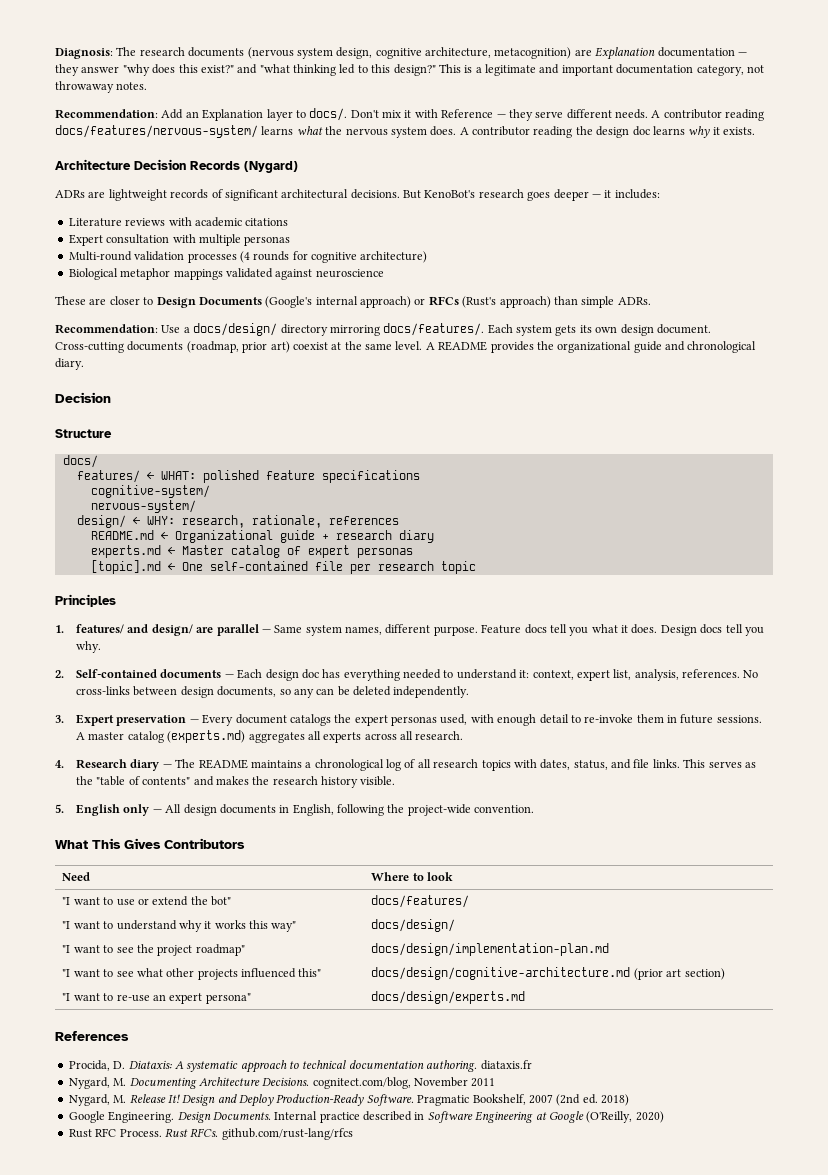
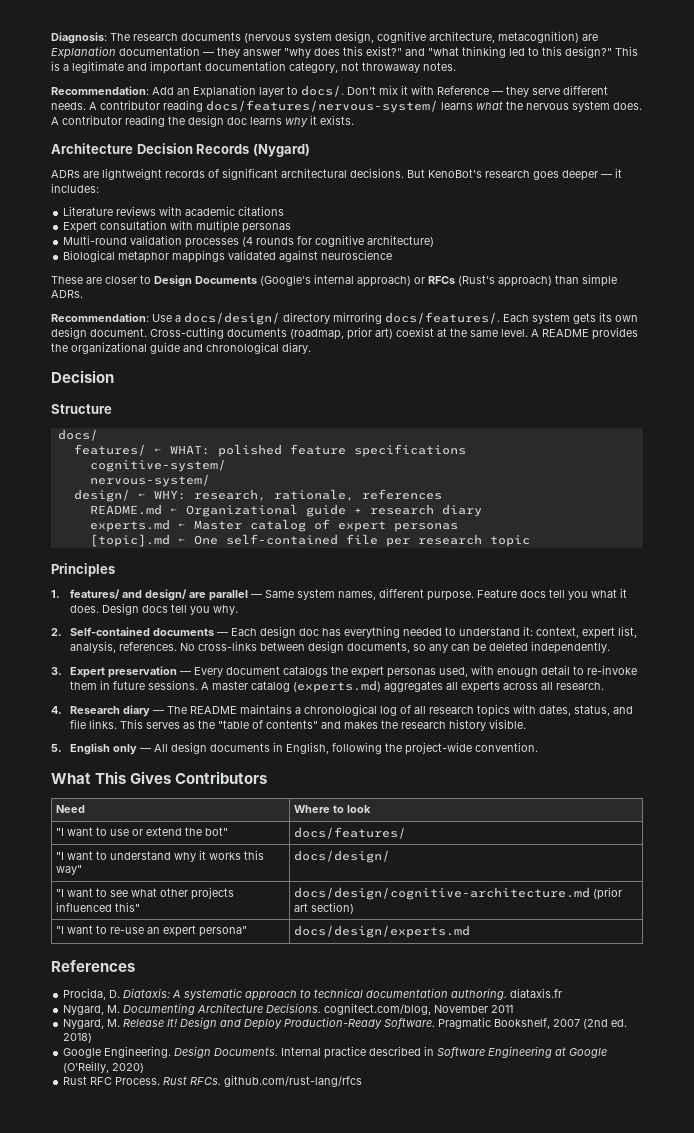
[62,944,245,956] [371,943,610,956] // "I want to see the project roadmap" | docs/design/implementation-plan.md -> (391, 856) none

